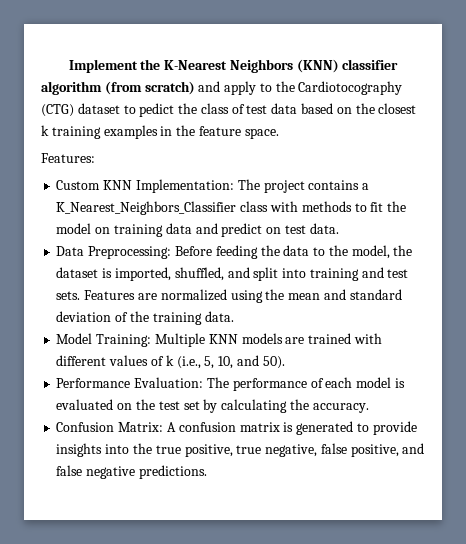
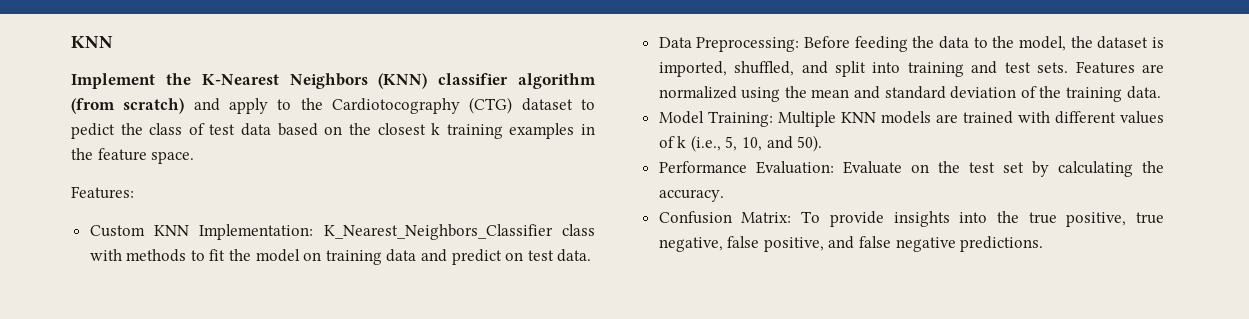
(68, 66) none -> [71,36,113,48] KNN //
[237,179,370,193] The project contains a -> (314, 232) none
[206,377,405,391] [56,399,114,410] The performance of each model is evaluated -> [842,161,902,174] Evaluate
[166,421,369,435] A confusion matrix is generated to -> [801,211,821,223] To

